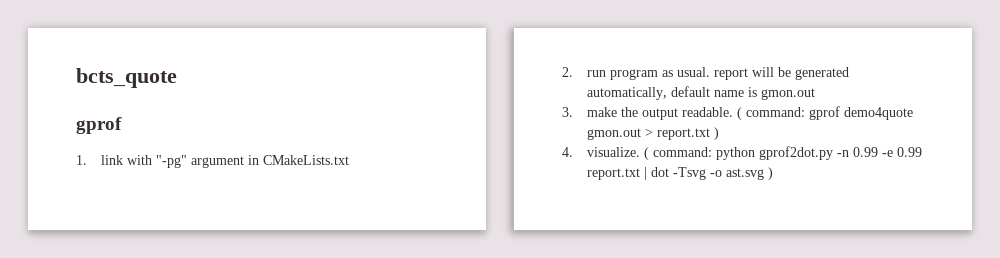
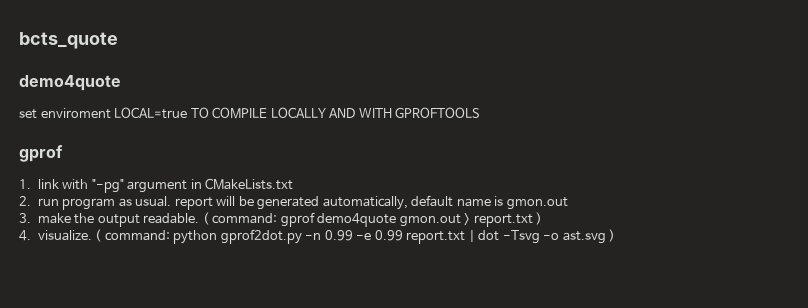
(177, 78) none -> [19,75,121,91] [19,107,481,119] // demo4quote // set enviroment LOCAL=true TO COMPILE LOCALLY AND WITH GPROFTOOLS

